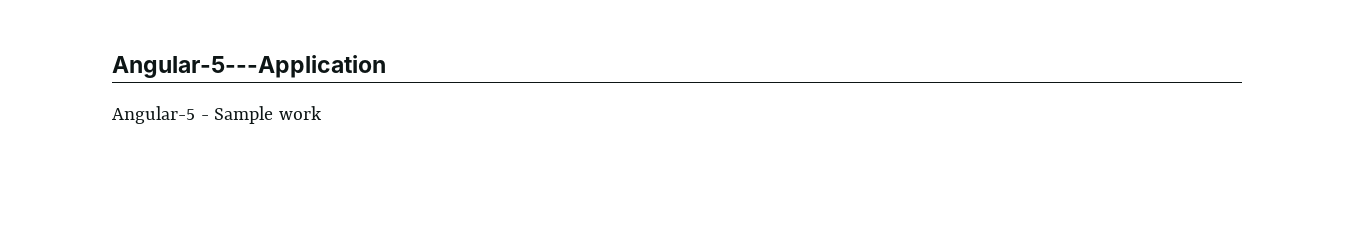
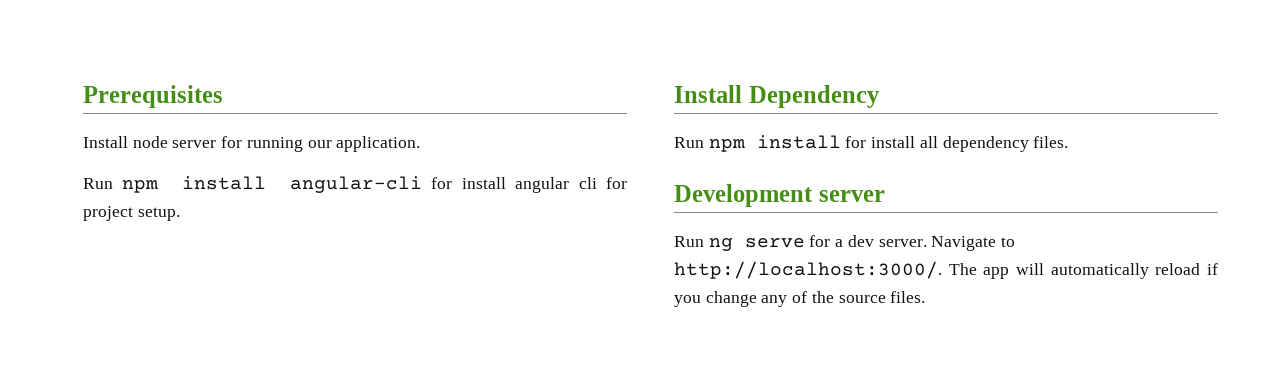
[112,55,386,78] [112,106,323,124] Angular-5---Application // Angular-5 - Sample work -> [83,85,223,108] [83,136,421,152] [83,176,627,193] [83,206,180,221] [674,85,880,108] [674,135,1069,152] [674,184,885,207] [674,235,1016,251] [674,261,1218,279] [674,291,926,307] Prerequisites // Install node server for running our application. // Run npm install angular-cli for install angular cli for project setup. // Install Dependency // Run npm install for install all dependency files. // Development server // Run ng serve for a dev server. Navigate to http://localhost:3000/. The app will automatically reload if you change any of the source files.

